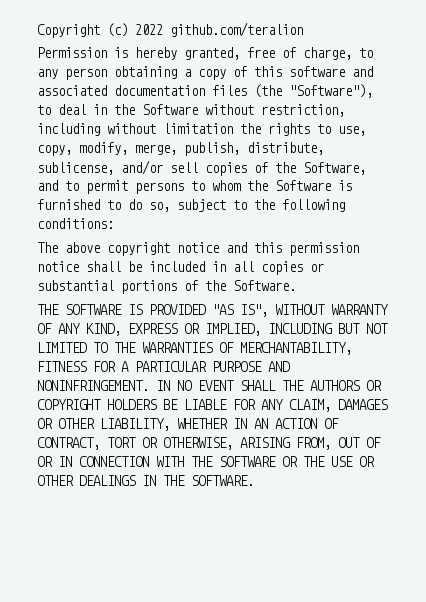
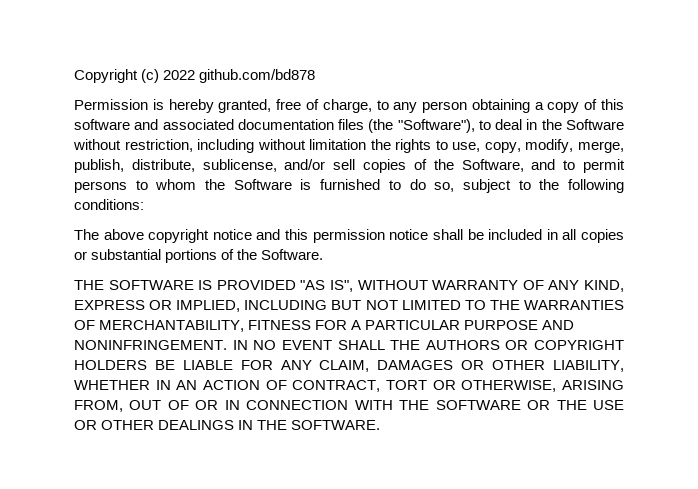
[170,22,303,37] github.com/teralion -> [199,69,316,83] github.com/bd878

